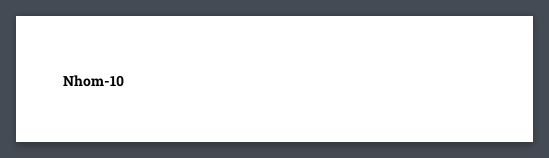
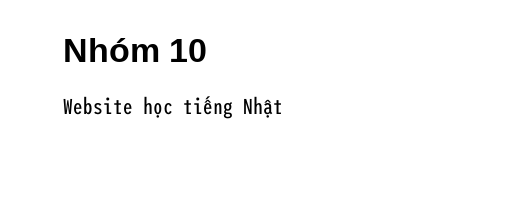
[63,75,124,87] Nhom-10 -> [63,38,208,62] [63,96,283,119] Nhóm 10 // Website học tiếng Nhật

